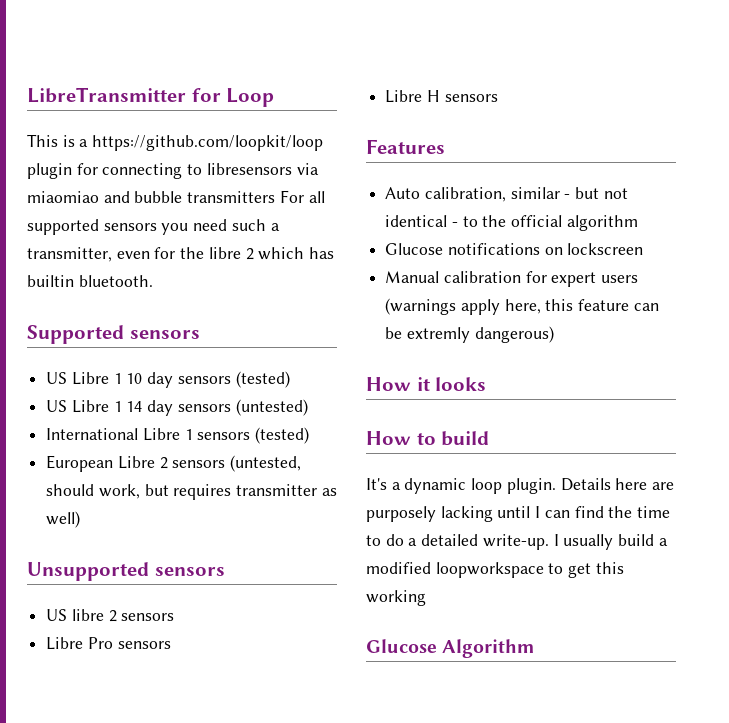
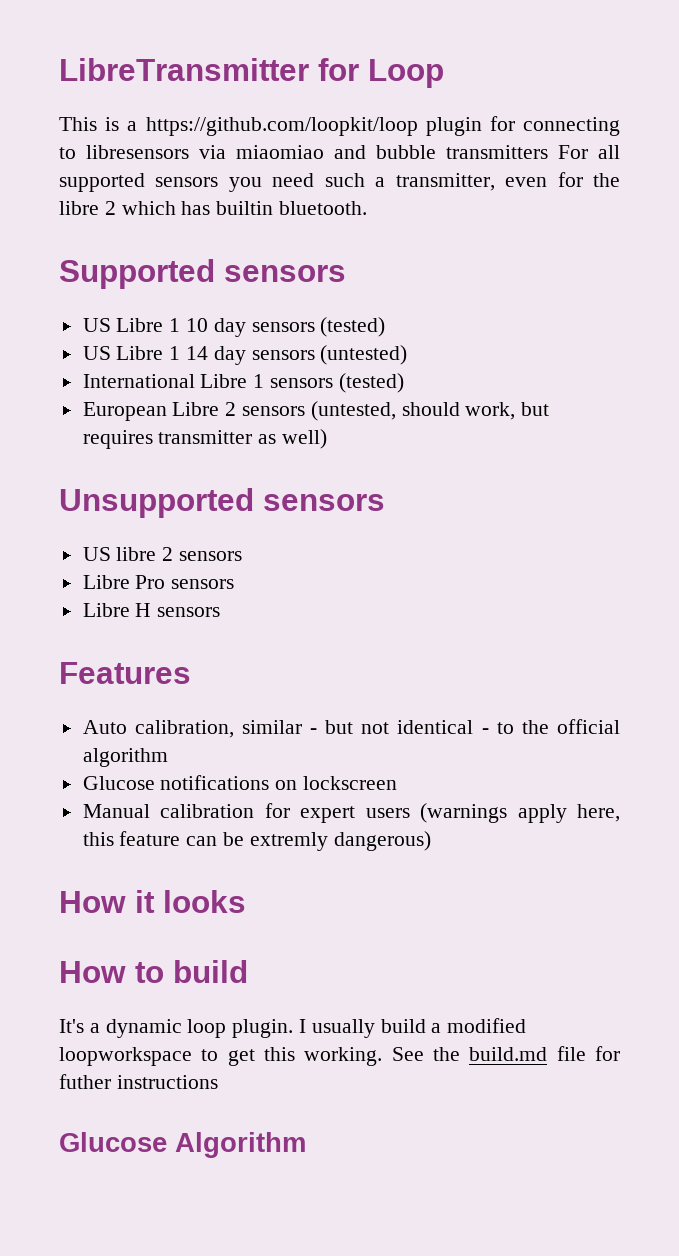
[560,478,675,491] [366,506,671,522] [366,534,549,550] Details here are purposely lacking until I can find the time to do a detailed write-up. -> (294, 1028) none
[366,590,426,606] working -> [304,1046,620,1066] [59,1074,218,1089] working. See the build.md file for futher instructions

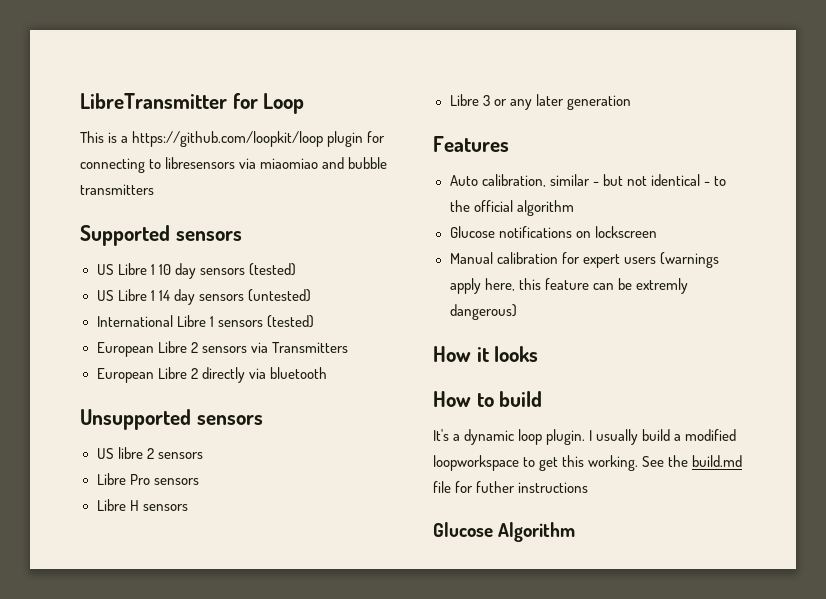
[558,145,620,159] [59,172,621,192] [59,201,368,215] For all supported sensors you need such a transmitter, even for the libre 2 which has builtin bluetooth. -> (154, 189) none
[310,401,550,421] [82,429,328,449] (untested, should work, but requires transmitter as well) -> [250,342,348,353] [96,367,327,383] via Transmitters // European Libre 2 directly via bluetooth
(221, 612) none -> [449,94,631,110] // Libre 3 or any later generation

